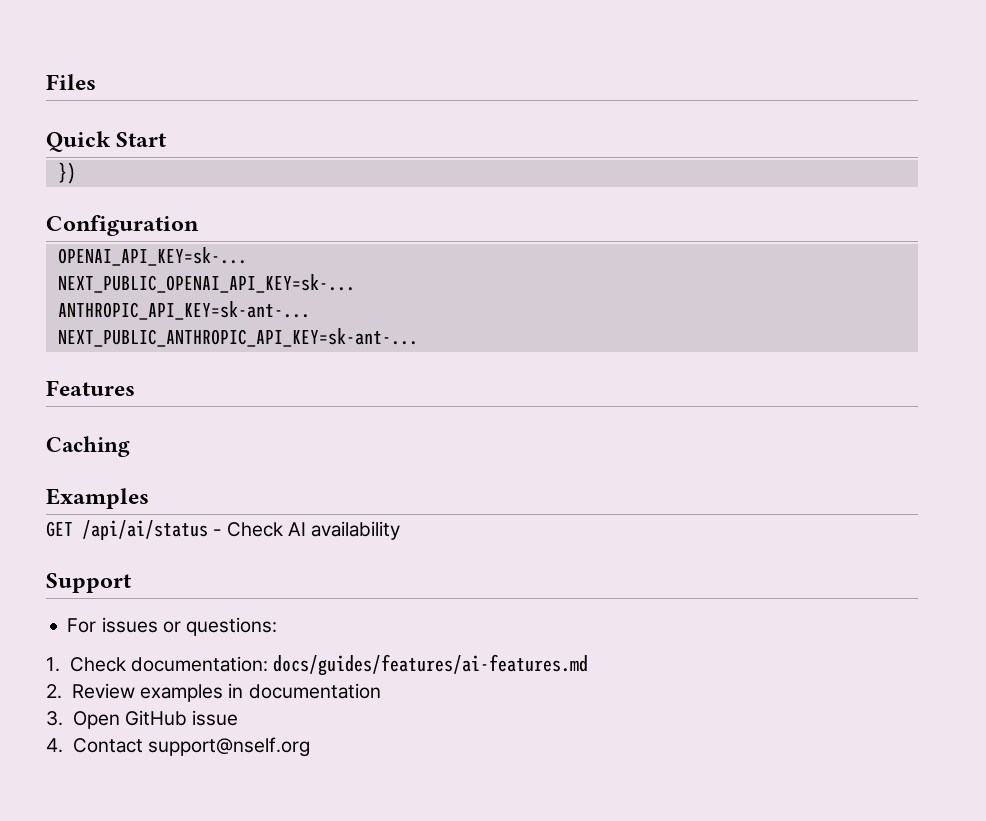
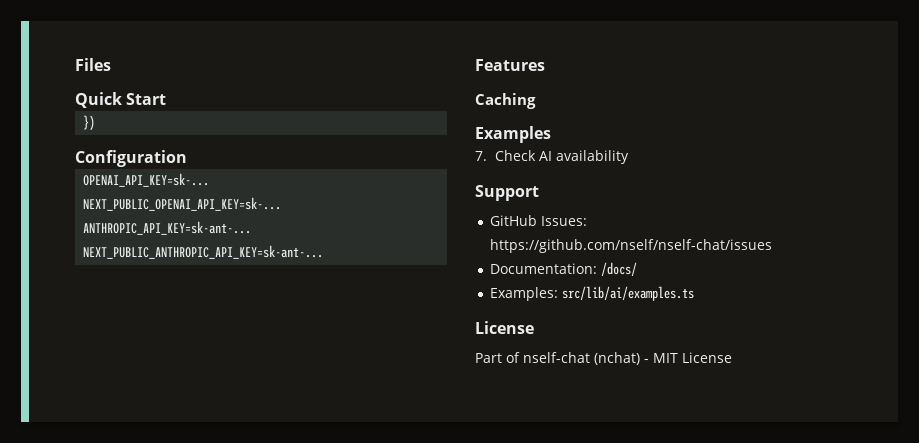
[46,520,222,540] GET /api/ai/status - -> [475,151,487,161] 7.
[67,617,278,636] [46,654,589,676] [46,683,381,702] [46,710,239,729] [46,737,311,757] For issues or questions: // 1. Check documentation: docs/guides/features/ai-features.md // 2. Review examples in documentation // 3. Open GitHub issue // 4. Contact support@nself.org -> [490,215,588,226] [490,239,773,253] [490,262,638,276] [490,286,695,301] [475,321,534,334] [475,352,732,365] GitHub Issues: https://github.com/nself/nself-chat/issues // Documentation: /docs/ // Examples: src/lib/ai/examples.ts // License // Part of nself-chat (nchat) - MIT License

